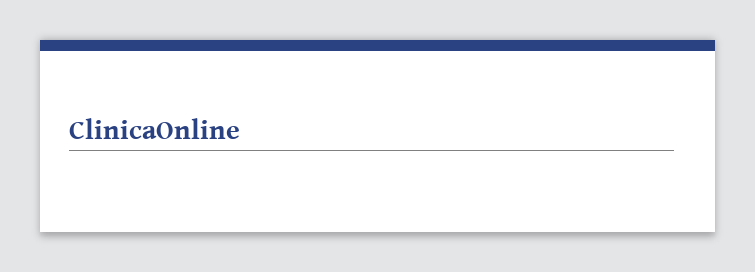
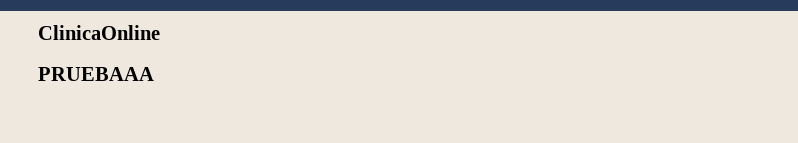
(240, 128) none -> [38,67,154,81] // PRUEBAAA

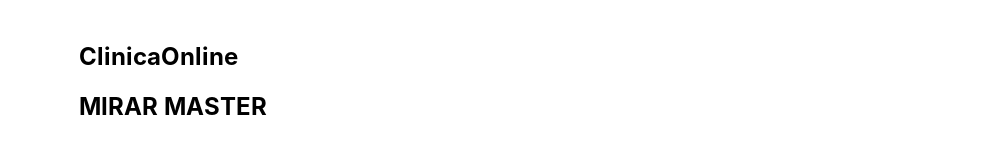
[38,67,154,81] PRUEBAAA -> [79,97,268,115] MIRAR MASTER

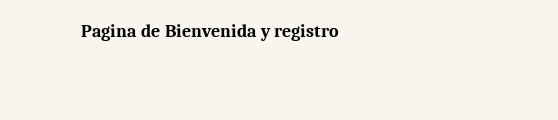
[79,46,238,65] [79,97,268,115] ClinicaOnline // MIRAR MASTER -> [81,24,340,41] Pagina de Bienvenida y registro

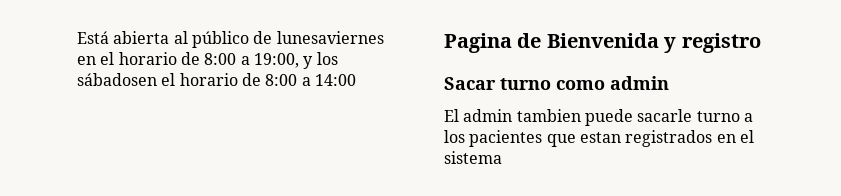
(81, 32) none -> [77,31,384,48] [77,52,338,69] [77,73,356,86] Está abierta al público de lunesaviernes en el horario de 8:00 a 19:00, y los sábadosen el horario de 8:00 a 14:00 //
(340, 32) none -> [444,76,669,90] [444,109,753,126] [444,130,754,147] [444,151,502,164] // Sacar turno como admin // El admin tambien puede sacarle turno a los pacientes que estan registrados en el sistema

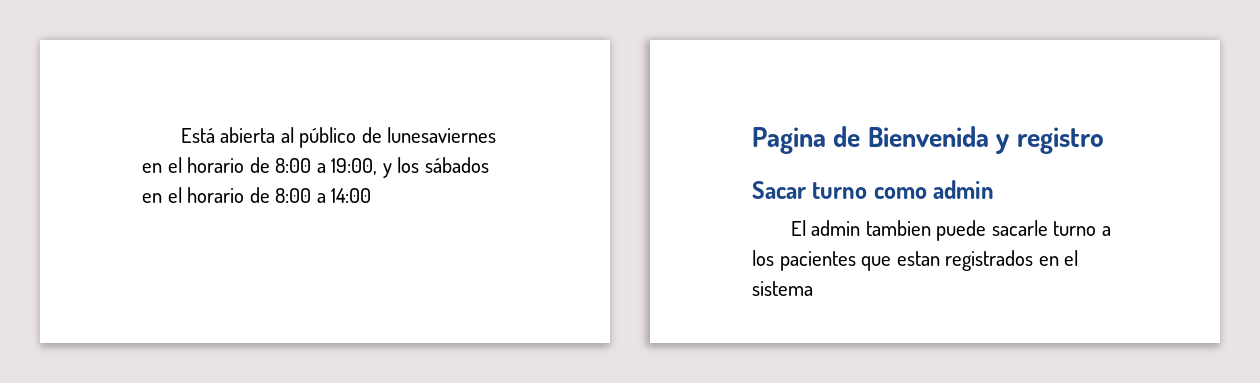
[77,73,157,86] sábadosen -> [424,157,489,173] [142,193,162,203] sábados en

